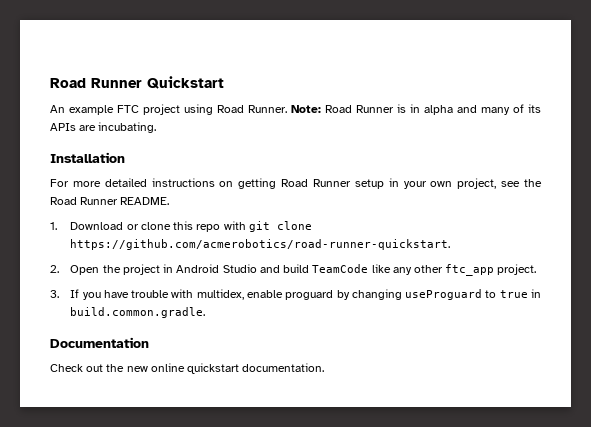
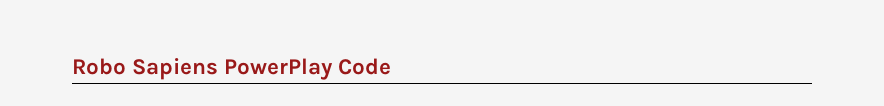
[50,76,224,89] [50,104,541,115] [50,122,157,133] [50,152,125,163] [50,178,542,189] [50,197,170,205] [50,221,312,232] [70,239,451,250] [50,264,537,276] [50,289,542,300] [70,307,206,318] [50,337,149,348] [50,363,325,374] Road Runner Quickstart // An example FTC project using Road Runner. Note: Road Runner is in alpha and many of its APIs are incubating. // Installation // For more detailed instructions on getting Road Runner setup in your own project, see the Road Runner README. // 1. Download or clone this repo with git clone https://github.com/acmerobotics/road-runner-quickstart. // 2. Open the project in Android Studio and build TeamCode like any other ftc_app project. // 3. If you have trouble with multidex, enable proguard by changing useProguard to true in build.common.gradle. // Documentation // Check out the new online quickstart documentation. -> [72,58,392,80] Robo Sapiens PowerPlay Code

